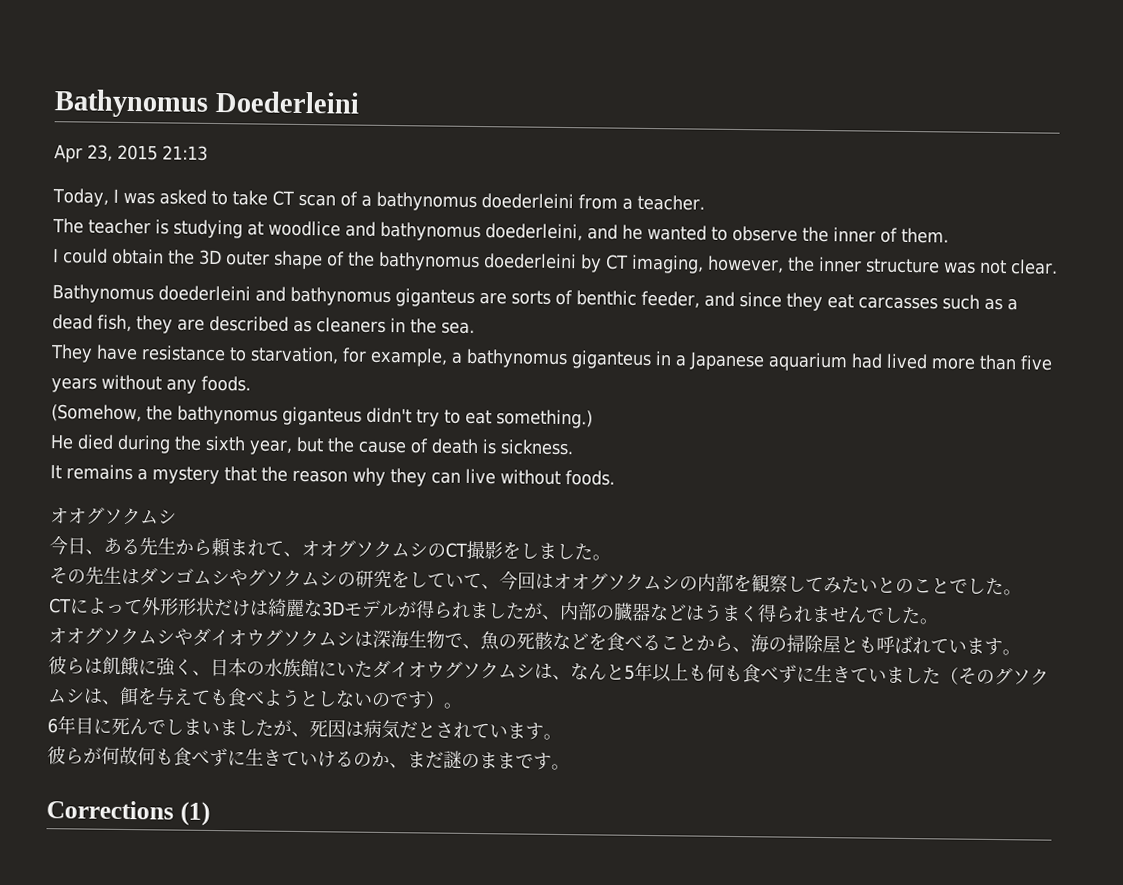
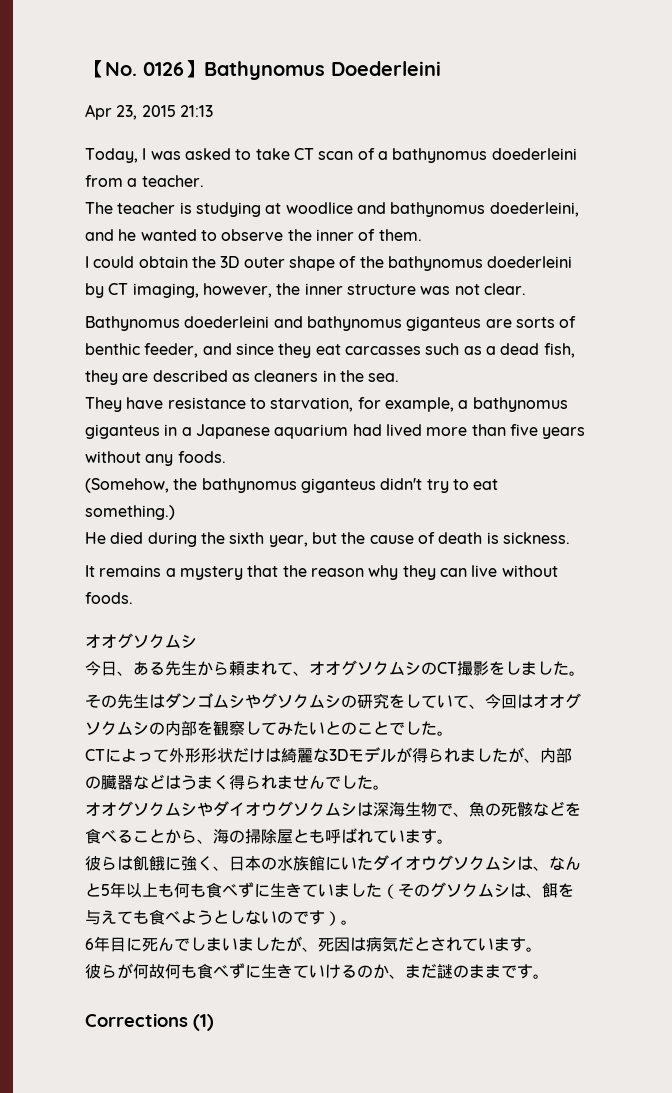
(54, 103) none -> [85,60,204,78] 【No. 0126】

